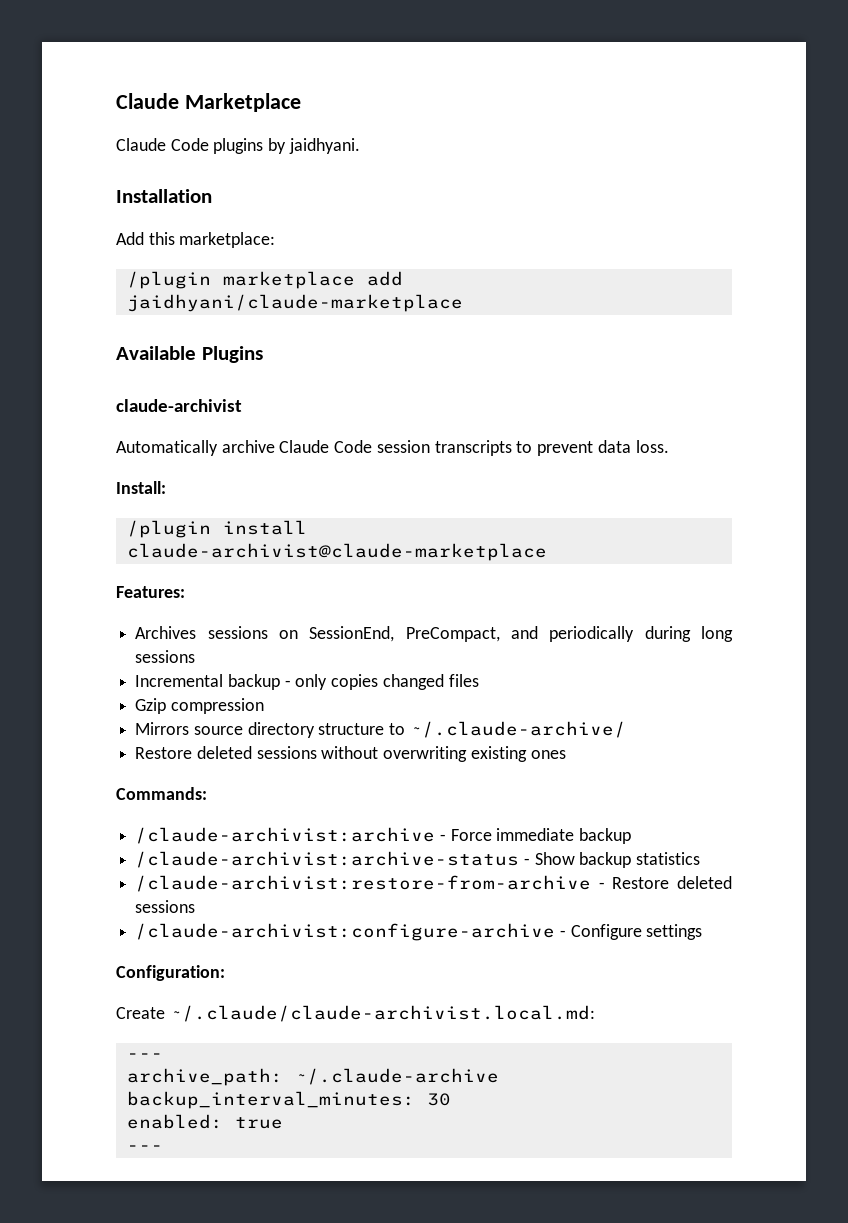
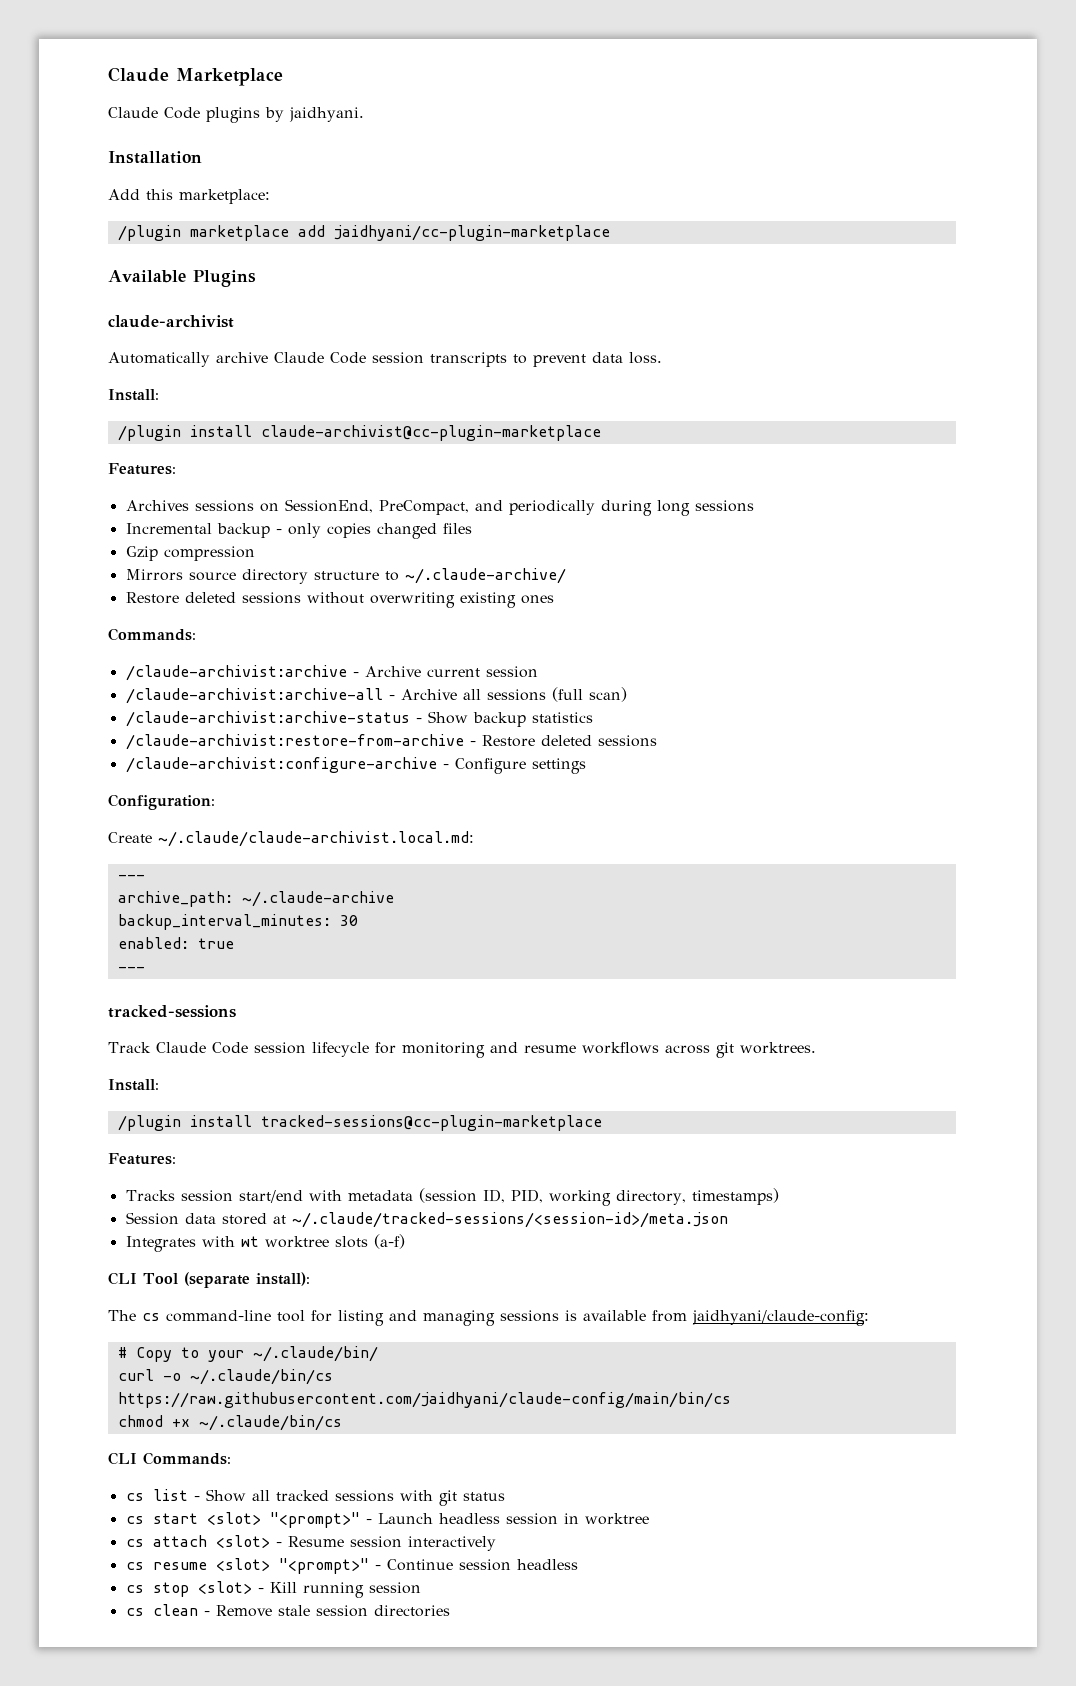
[126,294,463,312] jaidhyani/claude-marketplace -> [333,225,610,241] jaidhyani/cc-plugin-marketplace
[126,543,547,561] claude-archivist@claude-marketplace -> [260,425,601,441] claude-archivist@cc-plugin-marketplace
[450,828,632,844] Force immediate backup -> [364,666,538,678] [125,687,627,704] Archive current session // /claude-archivist:archive-all - Archive all sessions (full scan)
(163, 1148) none -> [108,1005,236,1018] [108,1042,816,1058] [108,1079,159,1091] [117,1115,602,1131] [108,1153,176,1165] [125,1188,779,1206] [125,1212,728,1228] [125,1234,405,1252] [108,1272,310,1288] [108,1310,869,1326] [117,1346,378,1362] [117,1369,333,1385] [117,1392,731,1408] [117,1415,342,1431] [108,1452,231,1465] [125,1489,505,1506] [125,1512,649,1528] [125,1535,496,1551] [125,1558,578,1574] [125,1581,421,1598] [125,1604,450,1617] // tracked-sessions // Track Claude Code session lifecycle for monitoring and resume workflows across git worktrees. // Install: // /plugin install tracked-sessions@cc-plugin-marketplace // Features: // Tracks session start/end with metadata (session ID, PID, working directory, timestamps) // Session data stored at ~/.claude/tracked-sessions/<session-id>/meta.json // Integrates with wt worktree slots (a-f) // CLI Tool (separate install): // The cs command-line tool for listing and managing sessions is available from jaidhyani/claude-config: // # Copy to your ~/.claude/bin/ // curl -o ~/.claude/bin/cs https://raw.githubusercontent.com/jaidhyani/claude-config/main/bin/cs // chmod +x ~/.claude/bin/cs // CLI Commands: // cs list - Show all tracked sessions with git status // cs start <slot> "<prompt>" - Launch headless session in worktree // cs attach <slot> - Resume session interactively // cs resume <slot> "<prompt>" - Continue session headless // cs stop <slot> - Kill running session // cs clean - Remove stale session directories

